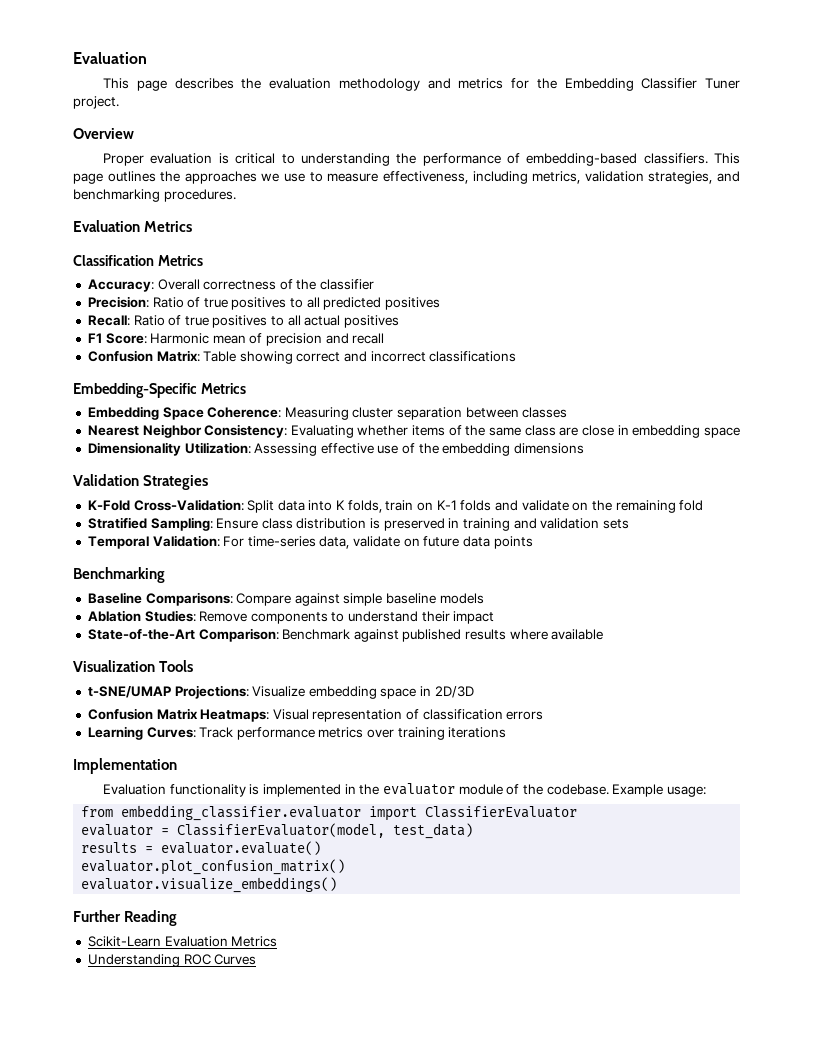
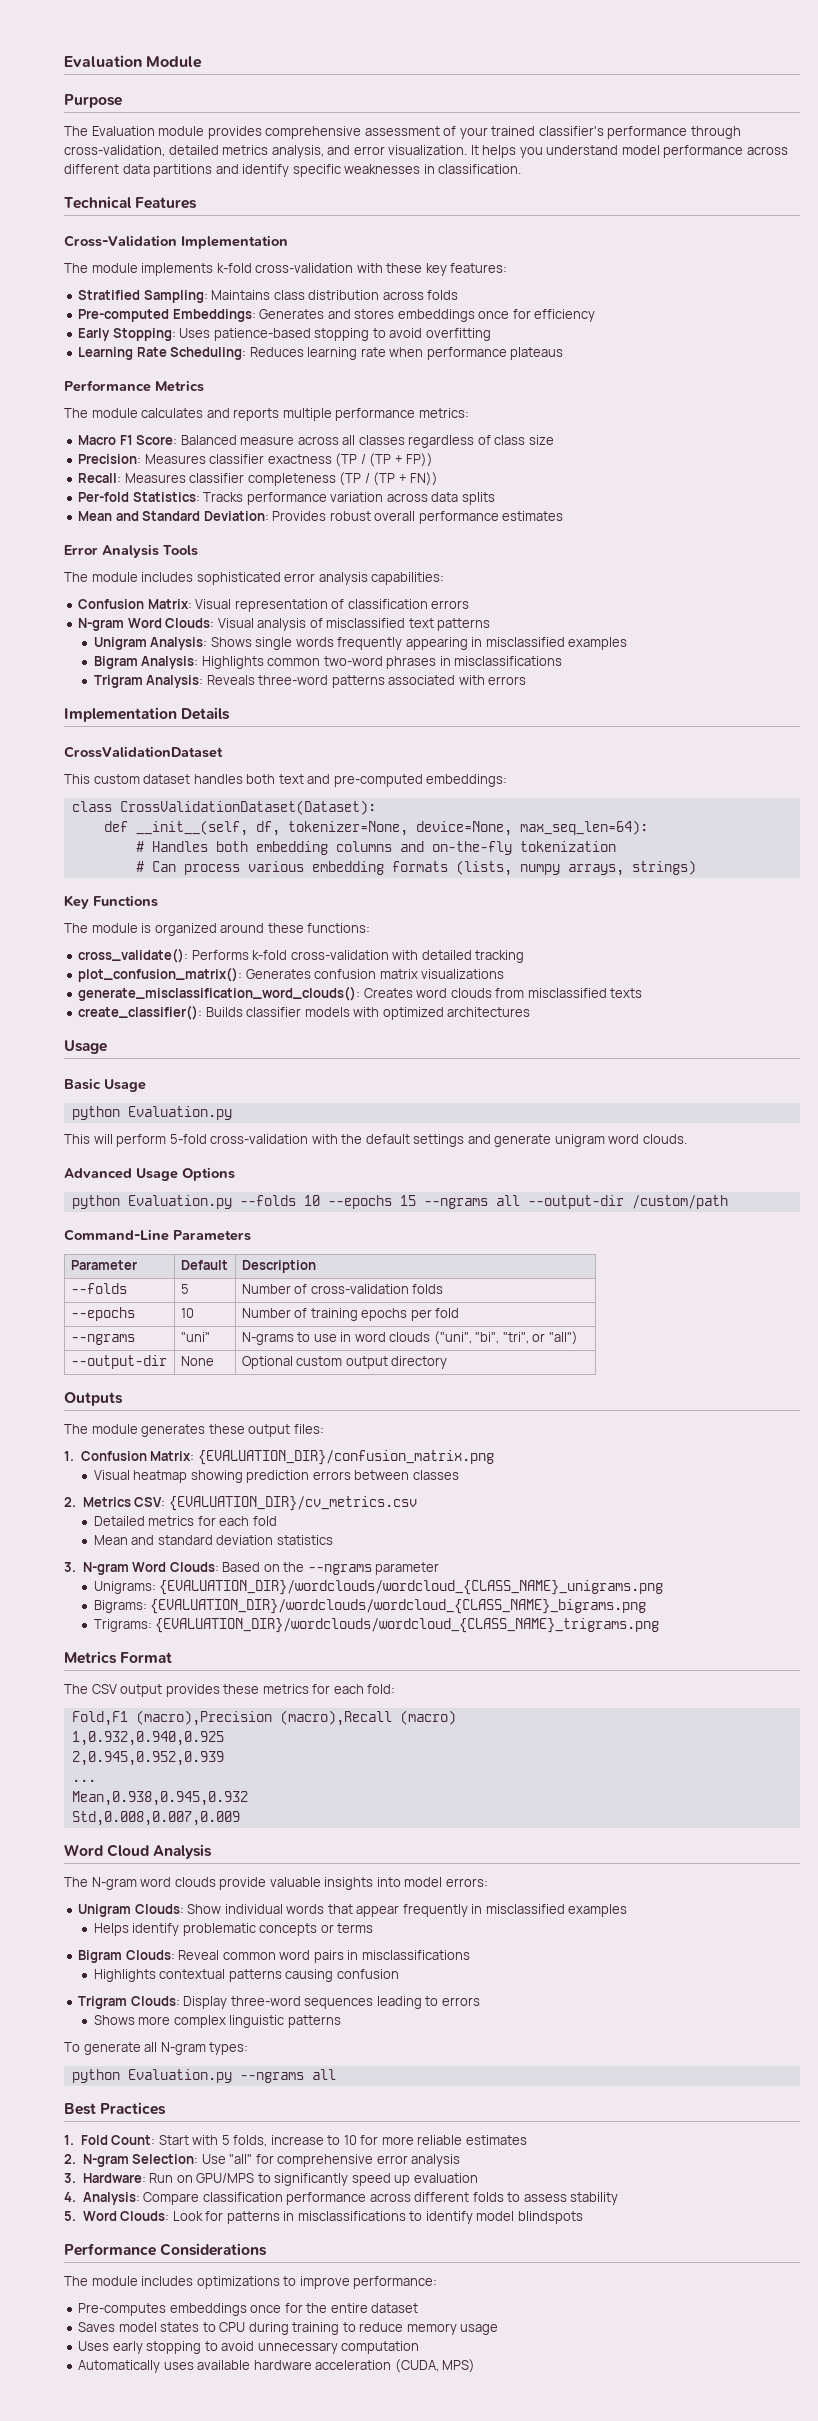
[73,52,147,64] [103,78,741,91] [73,96,119,109] [73,128,134,139] [103,153,740,166] [73,171,741,184] [73,189,236,202] [73,220,193,232] [73,255,203,266] [87,279,375,292] [87,296,441,310] [87,315,400,328] [87,333,385,346] [87,350,517,364] [73,383,246,398] [87,406,568,420] [87,424,740,438] [87,442,585,456] [73,474,209,490] [87,499,704,513] [87,517,629,531] [87,535,533,549] [73,567,165,583] [87,592,484,606] [87,610,495,624] [87,628,604,642] [73,660,194,672] [87,685,474,699] [87,708,270,722] Evaluation // This page describes the evaluation methodology and metrics for the Embedding Classifier Tuner project. // Overview // Proper evaluation is critical to understanding the performance of embedding-based classifiers. This page outlines the approaches we use to measure effectiveness, including metrics, validation strategies, and benchmarking procedures. // Evaluation Metrics // Classification Metrics // Accuracy: Overall correctness of the classifier // Precision: Ratio of true positives to all predicted positives // Recall: Ratio of true positives to all actual positives // F1 Score: Harmonic mean of precision and recall // Confusion Matrix: Table showing correct and incorrect classifications // Embedding-Specific Metrics // Embedding Space Coherence: Measuring cluster separation between classes // Nearest Neighbor Consistency: Evaluating whether items of the same class are close in embedding space // Dimensionality Utilization: Assessing effective use of the embedding dimensions // Validation Strategies // K-Fold Cross-Validation: Split data into K folds, train on K-1 folds and validate on the remaining fold // Stratified Sampling: Ensure class distribution is preserved in training and validation sets // Temporal Validation: For time-series data, validate on future data points // Benchmarking // Baseline Comparisons: Compare against simple baseline models // Ablation Studies: Remove components to understand their impact // State-of-the-Art Comparison: Benchmark against published results where available // Visualization Tools // t-SNE/UMAP Projections: Visualize embedding space in 2D/3D // Confusion Matrix Heatmaps: -> [64,55,203,68] [64,94,122,108] [64,126,741,139] [64,145,788,158] [64,164,522,177] [64,196,198,209] [64,235,288,249] [64,263,508,276] [78,290,459,303] [78,309,596,322] [78,328,491,341] [78,347,564,360] [64,380,204,392] [64,408,469,421] [78,435,554,448] [78,453,434,467] [78,472,439,486] [78,492,495,505] [78,511,564,524] [64,544,198,558] [64,572,445,585] [78,599,192,609] Evaluation Module // Purpose // The Evaluation module provides comprehensive assessment of your trained classifier's performance through cross-validation, detailed metrics analysis, and error visualization. It helps you understand model performance across different data partitions and identify specific weaknesses in classification. // Technical Features // Cross-Validation Implementation // The module implements k-fold cross-validation with these key features: // Stratified Sampling: Maintains class distribution across folds // Pre-computed Embeddings: Generates and stores embeddings once for efficiency // Early Stopping: Uses patience-based stopping to avoid overfitting // Learning Rate Scheduling: Reduces learning rate when performance plateaus // Performance Metrics // The module calculates and reports multiple performance metrics: // Macro F1 Score: Balanced measure across all classes regardless of class size // Precision: Measures classifier exactness (TP / (TP + FP)) // Recall: Measures classifier completeness (TP / (TP + FN)) // Per-fold Statistics: Tracks performance variation across data splits // Mean and Standard Deviation: Provides robust overall performance estimates // Error Analysis Tools // The module includes sophisticated error analysis capabilities: // Confusion Matrix:
[87,726,507,740] [73,758,177,774] [103,783,706,797] [81,805,578,821] [81,823,474,839] [81,841,322,855] [81,859,346,875] [81,877,338,893] [73,910,178,926] [87,936,278,947] [87,954,257,967] Learning Curves: Track performance metrics over training iterations // Implementation // Evaluation functionality is implemented in the evaluator module of the codebase. Example usage: // from embedding_classifier.evaluator import ClassifierEvaluator // evaluator = ClassifierEvaluator(model, test_data) // results = evaluator.evaluate() // evaluator.plot_confusion_matrix() // evaluator.visualize_embeddings() // Further Reading // Scikit-Learn Evaluation Metrics // Understanding ROC Curves -> [78,618,491,631] [93,637,628,650] [93,656,563,669] [93,675,527,688] [64,707,231,722] [64,746,223,758] [64,774,508,787] [71,800,376,815] [103,820,648,836] [135,841,616,855] [135,860,696,876] [64,895,158,909] [64,923,371,936] [78,948,525,963] [78,967,505,982] [78,986,643,1001] [78,1005,531,1020] [64,1040,107,1054] [64,1078,146,1092] [71,1106,232,1120] [64,1134,687,1147] [64,1167,235,1181] [71,1195,728,1209] [64,1229,251,1241] [70,1260,137,1270] [180,1260,228,1270] [241,1260,316,1273] [70,1283,127,1294] [180,1284,189,1294] [241,1284,444,1294] [70,1307,135,1321] [180,1308,194,1318] [241,1308,460,1321] [70,1334,135,1345] [180,1332,210,1342] [241,1331,578,1345] [70,1355,167,1369] [180,1356,214,1366] [241,1356,448,1369] [64,1392,123,1406] [64,1424,324,1437] [64,1450,494,1465] [93,1470,459,1483] [64,1496,417,1511] [93,1516,277,1526] [93,1535,333,1545] [64,1562,440,1575] [93,1580,664,1595] [93,1599,647,1614] [93,1618,660,1633] [64,1651,173,1664] [64,1684,396,1697] [71,1710,456,1726] [71,1731,224,1746] [71,1751,224,1766] [71,1779,96,1782] [71,1791,248,1806] [71,1811,240,1826] [64,1844,213,1859] [64,1877,488,1890] [78,1904,628,1917] [93,1923,374,1936] [78,1950,470,1963] [93,1969,399,1982] [78,1996,480,2009] [93,2015,341,2028] [64,2042,249,2055] [71,2069,336,2083] [64,2102,167,2115] [64,2135,527,2147] [64,2154,461,2167] [64,2173,478,2186] [64,2192,619,2205] [64,2211,583,2224] [64,2243,268,2256] [64,2276,438,2289] [78,2303,419,2316] [78,2322,499,2335] [78,2341,420,2354] [78,2359,476,2373] N-gram Word Clouds: Visual analysis of misclassified text patterns // Unigram Analysis: Shows single words frequently appearing in misclassified examples // Bigram Analysis: Highlights common two-word phrases in misclassifications // Trigram Analysis: Reveals three-word patterns associated with errors // Implementation Details // CrossValidationDataset // This custom dataset handles both text and pre-computed embeddings: // class CrossValidationDataset(Dataset): // def __init__(self, df, tokenizer=None, device=None, max_seq_len=64): // # Handles both embedding columns and on-the-fly tokenization // # Can process various embedding formats (lists, numpy arrays, strings) // Key Functions // The module is organized around these functions: // cross_validate(): Performs k-fold cross-validation with detailed tracking // plot_confusion_matrix(): Generates confusion matrix visualizations // generate_misclassification_word_clouds(): Creates word clouds from misclassified texts // create_classifier(): Builds classifier models with optimized architectures // Usage // Basic Usage // python Evaluation.py // This will perform 5-fold cross-validation with the default settings and generate unigram word clouds. // Advanced Usage Options // python Evaluation.py --folds 10 --epochs 15 --ngrams all --output-dir /custom/path // Command-Line Parameters // Parameter | Default | Description // --folds | 5 | Number of cross-validation folds // --epochs | 10 | Number of training epochs per fold // --ngrams | "uni" | N-grams to use in word clouds ("uni", "bi", "tri", or "all") // --output-dir | None | Optional custom output directory // Outputs // The module generates these output files: // 1. Confusion Matrix: {EVALUATION_DIR}/confusion_matrix.png // Visual heatmap showing prediction errors between classes // 2. Metrics CSV: {EVALUATION_DIR}/cv_metrics.csv // Detailed metrics for each fold // Mean and standard deviation statistics // 3. N-gram Word Clouds: Based on the --ngrams parameter // Unigrams: {EVALUATION_DIR}/wordclouds/wordcloud_{CLASS_NAME}_unigrams.png // Bigrams: {EVALUATION_DIR}/wordclouds/wordcloud_{CLASS_NAME}_bigrams.png // Trigrams: {EVALUATION_DIR}/wordclouds/wordcloud_{CLASS_NAME}_trigrams.png // Metrics Format // The CSV output provides these metrics for each fold: // Fold,F1 (macro),Precision (macro),Recall (macro) // 1,0.932,0.940,0.925 // 2,0.945,0.952,0.939 // ... // Mean,0.938,0.945,0.932 // Std,0.008,0.007,0.009 // Word Cloud Analysis // The N-gram word clouds provide valuable insights into model errors: // Unigram Clouds: Show individual words that appear frequently in misclassified examples // Helps identify problematic concepts or terms // Bigram Clouds: Reveal common word pairs in misclassifications // Highlights contextual patterns causing confusion // Trigram Clouds: Display three-word sequences leading to errors // Shows more complex linguistic patterns // To generate all N-gram types: // python Evaluation.py --ngrams all // Best Practices // 1. Fold Count: Start with 5 folds, increase to 10 for more reliable estimates // 2. N-gram Selection: Use "all" for comprehensive error analysis // 3. Hardware: Run on GPU/MPS to significantly speed up evaluation // 4. Analysis: Compare classification performance across different folds to assess stability // 5. Word Clouds: Look for patterns in misclassifications to identify model blindspots // Performance Considerations // The module includes optimizations to improve performance: // Pre-computes embeddings once for the entire dataset // Saves model states to CPU during training to reduce memory usage // Uses early stopping to avoid unnecessary computation // Automatically uses available hardware acceleration (CUDA, MPS)

